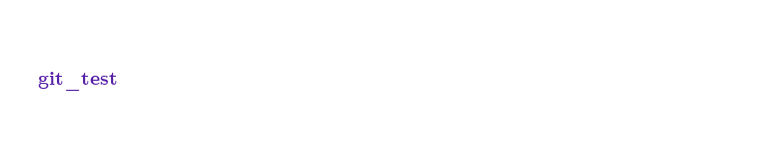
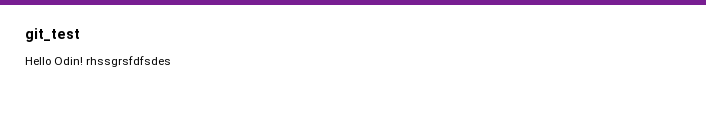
(119, 81) none -> [25,56,172,67] // Hello Odin! rhssgrsfdfsdes

